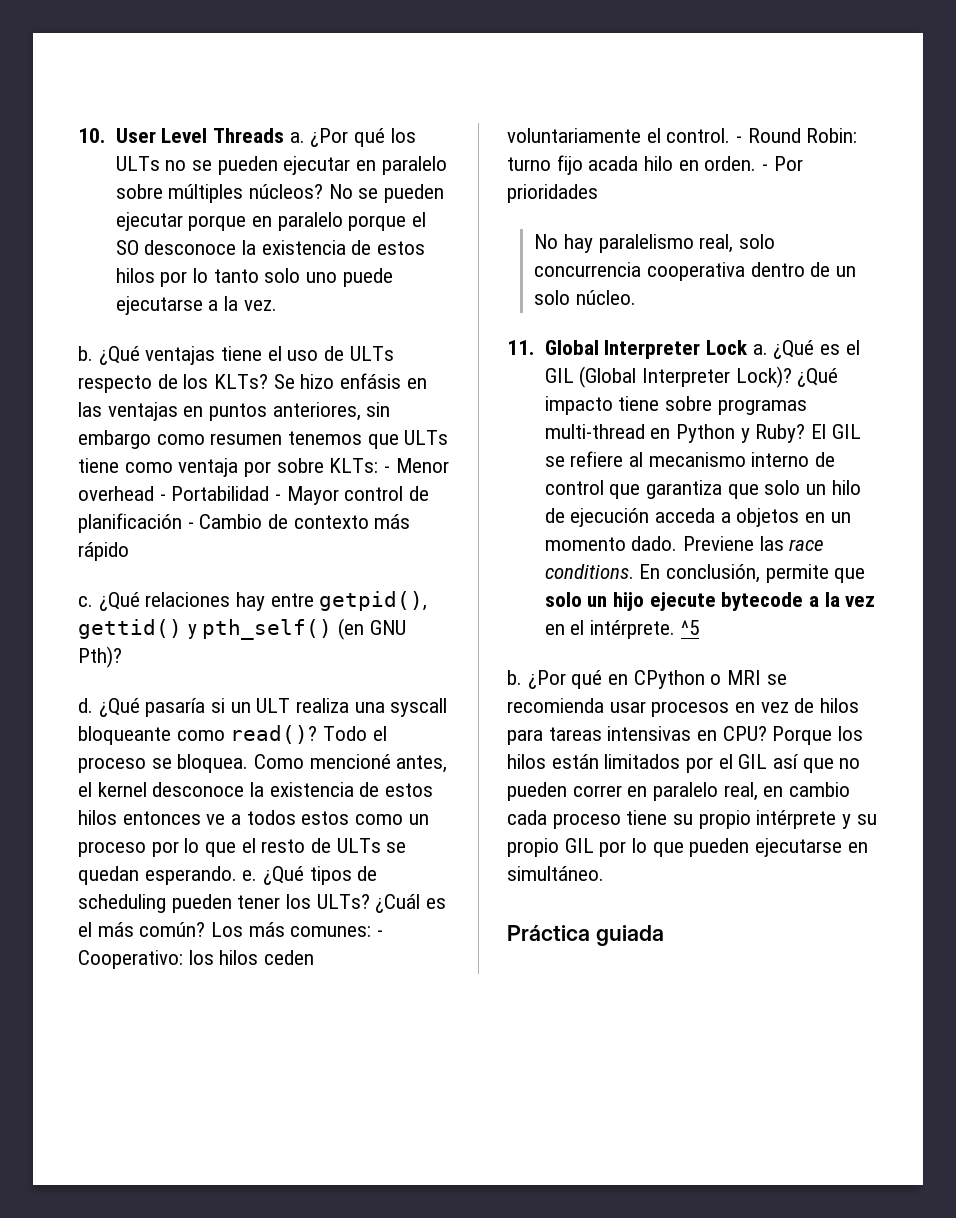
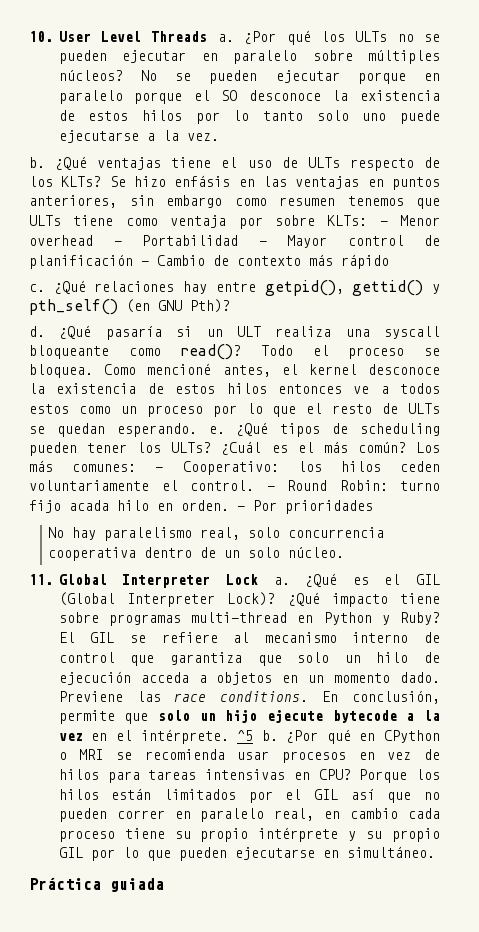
(699, 627) // -> (254, 735) none

